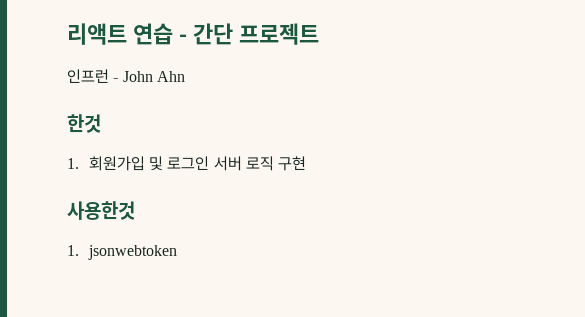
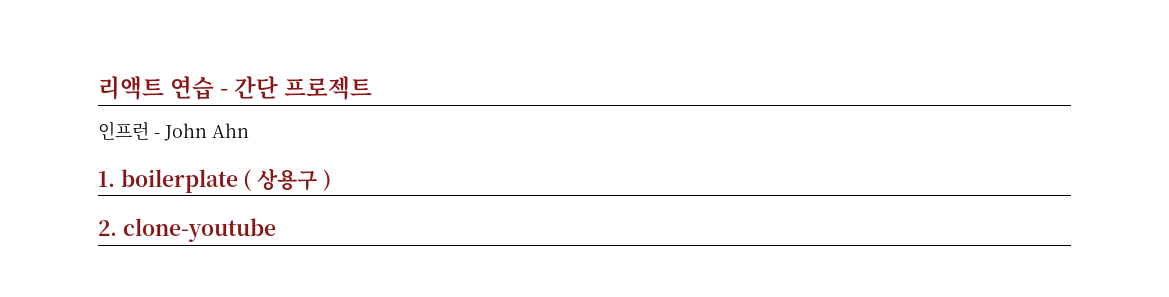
[67,114,101,133] [67,156,307,171] [67,201,135,220] [67,245,177,260] 한것 // 1. 회원가입 및 로그인 서버 로직 구현 // 사용한것 // 1. jsonwebtoken -> [98,168,331,193] [98,218,276,242] 1. boilerplate ( 상용구 ) // 2. clone-youtube

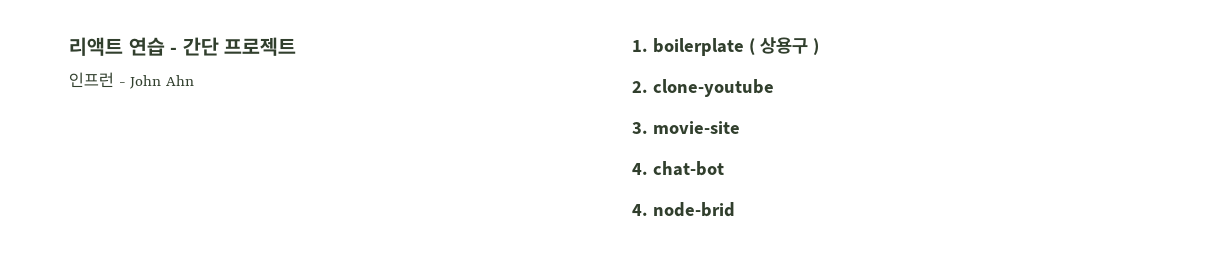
(276, 230) none -> [632,121,740,134] [632,161,724,176] [632,202,735,217] // 3. movie-site // 4. chat-bot // 4. node-brid

